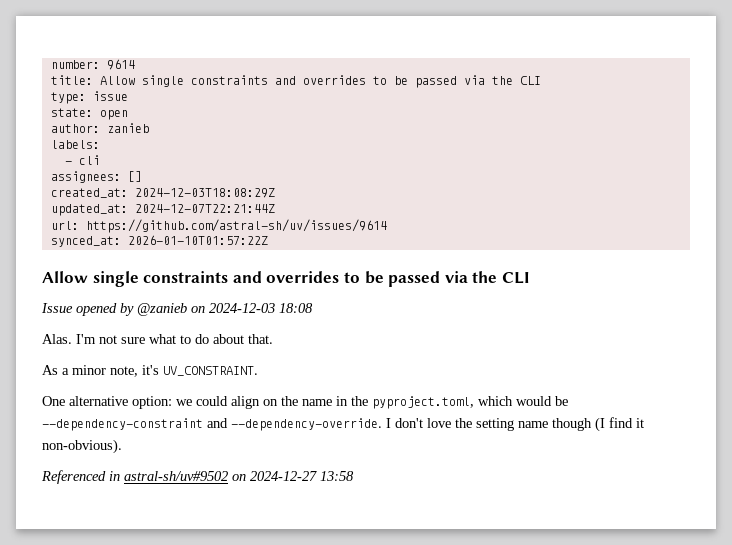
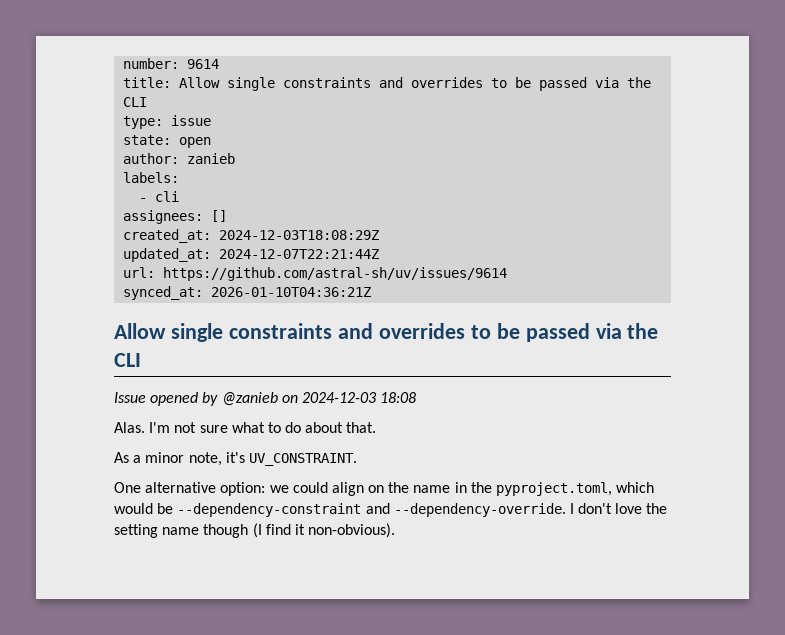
[127,235,268,245] 2026-01-10T01:57:22Z -> [211,287,372,297] 2026-01-10T04:36:21Z
[41,470,354,484] // Referenced in astral-sh/uv#9502 on 2024-12-27 13:58 -> (396, 530) none

